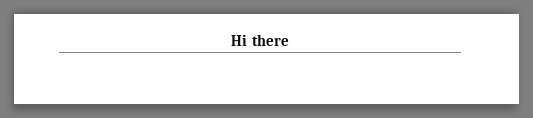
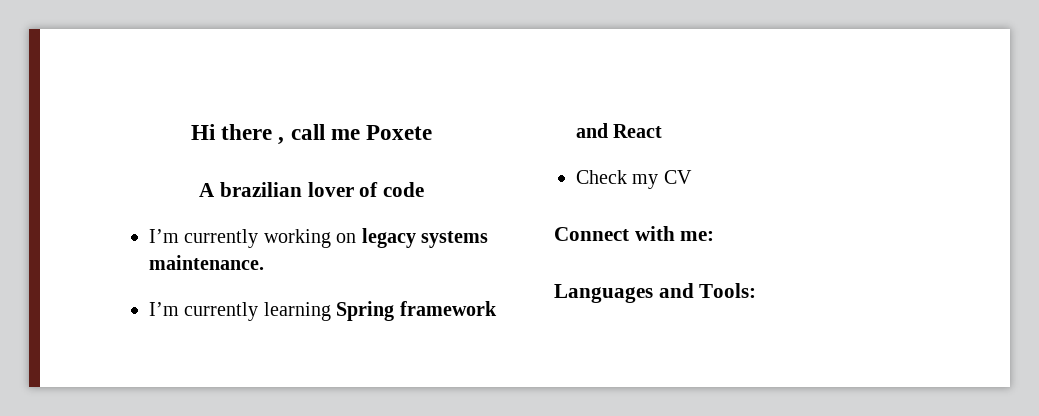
(289, 40) none -> [278,124,433,145] [199,182,424,197] [149,228,488,248] [149,255,264,270] [149,301,497,321] [576,123,663,138] [576,170,692,189] [554,226,715,241] [554,283,757,303] , call me Poxete // A brazilian lover of code // I’m currently working on legacy systems maintenance. // I’m currently learning Spring framework and React // Check my CV // Connect with me: // Languages and Tools:

